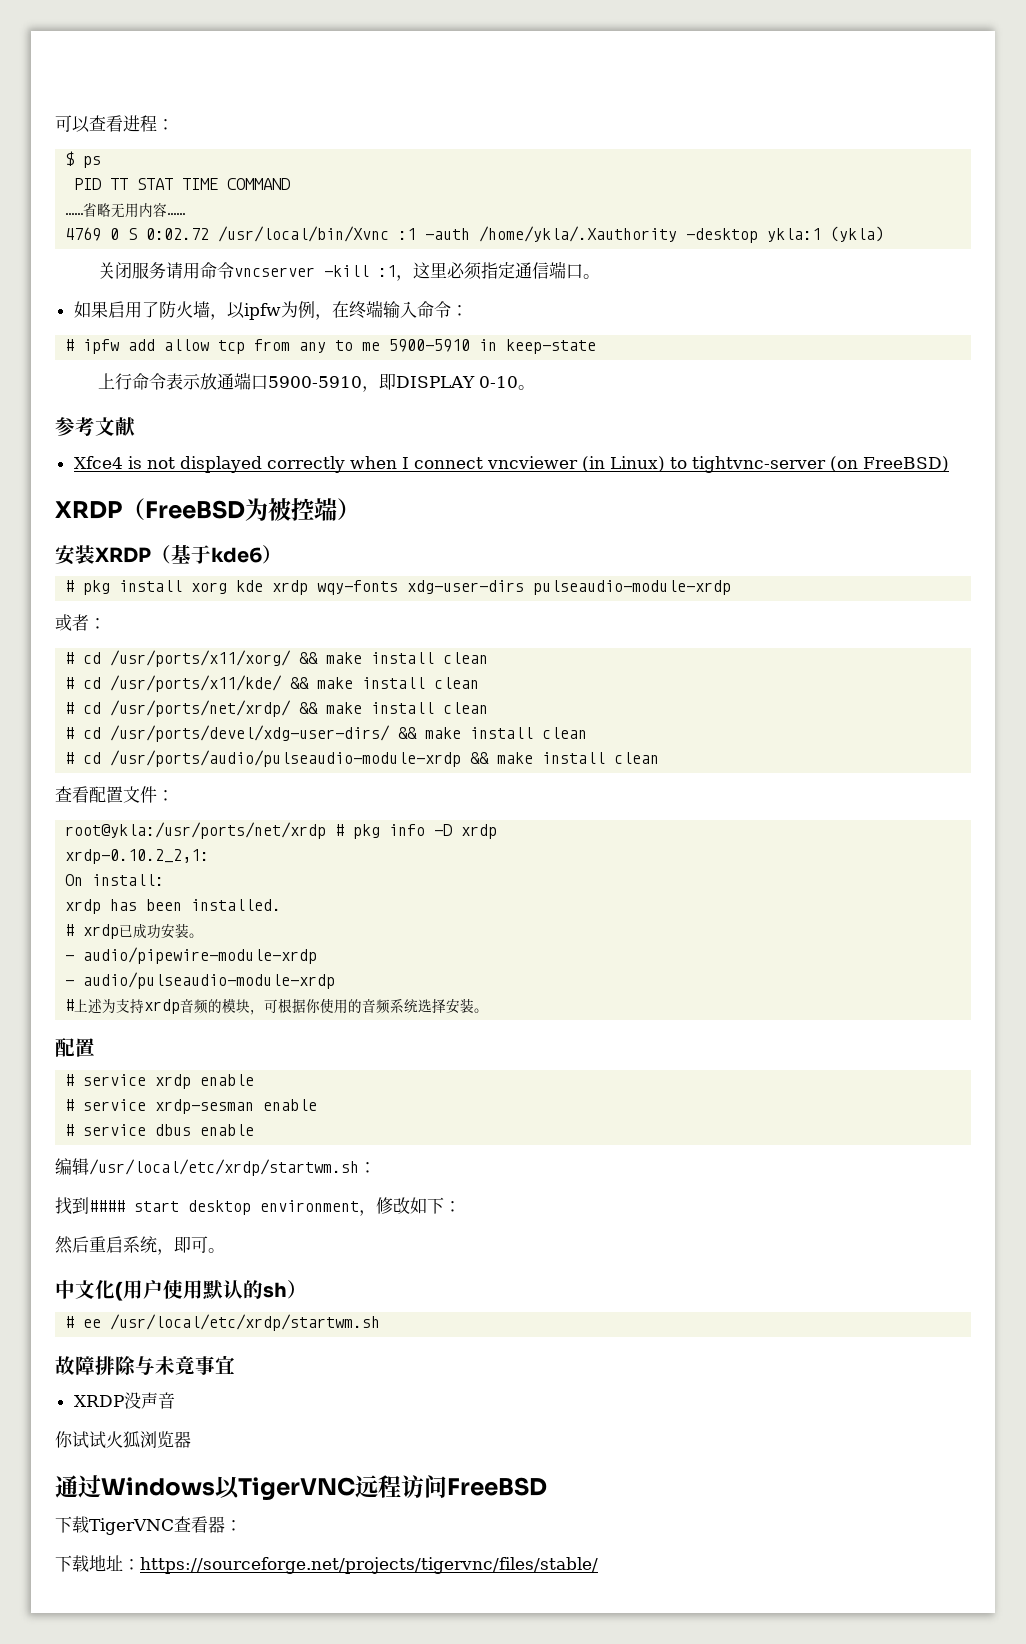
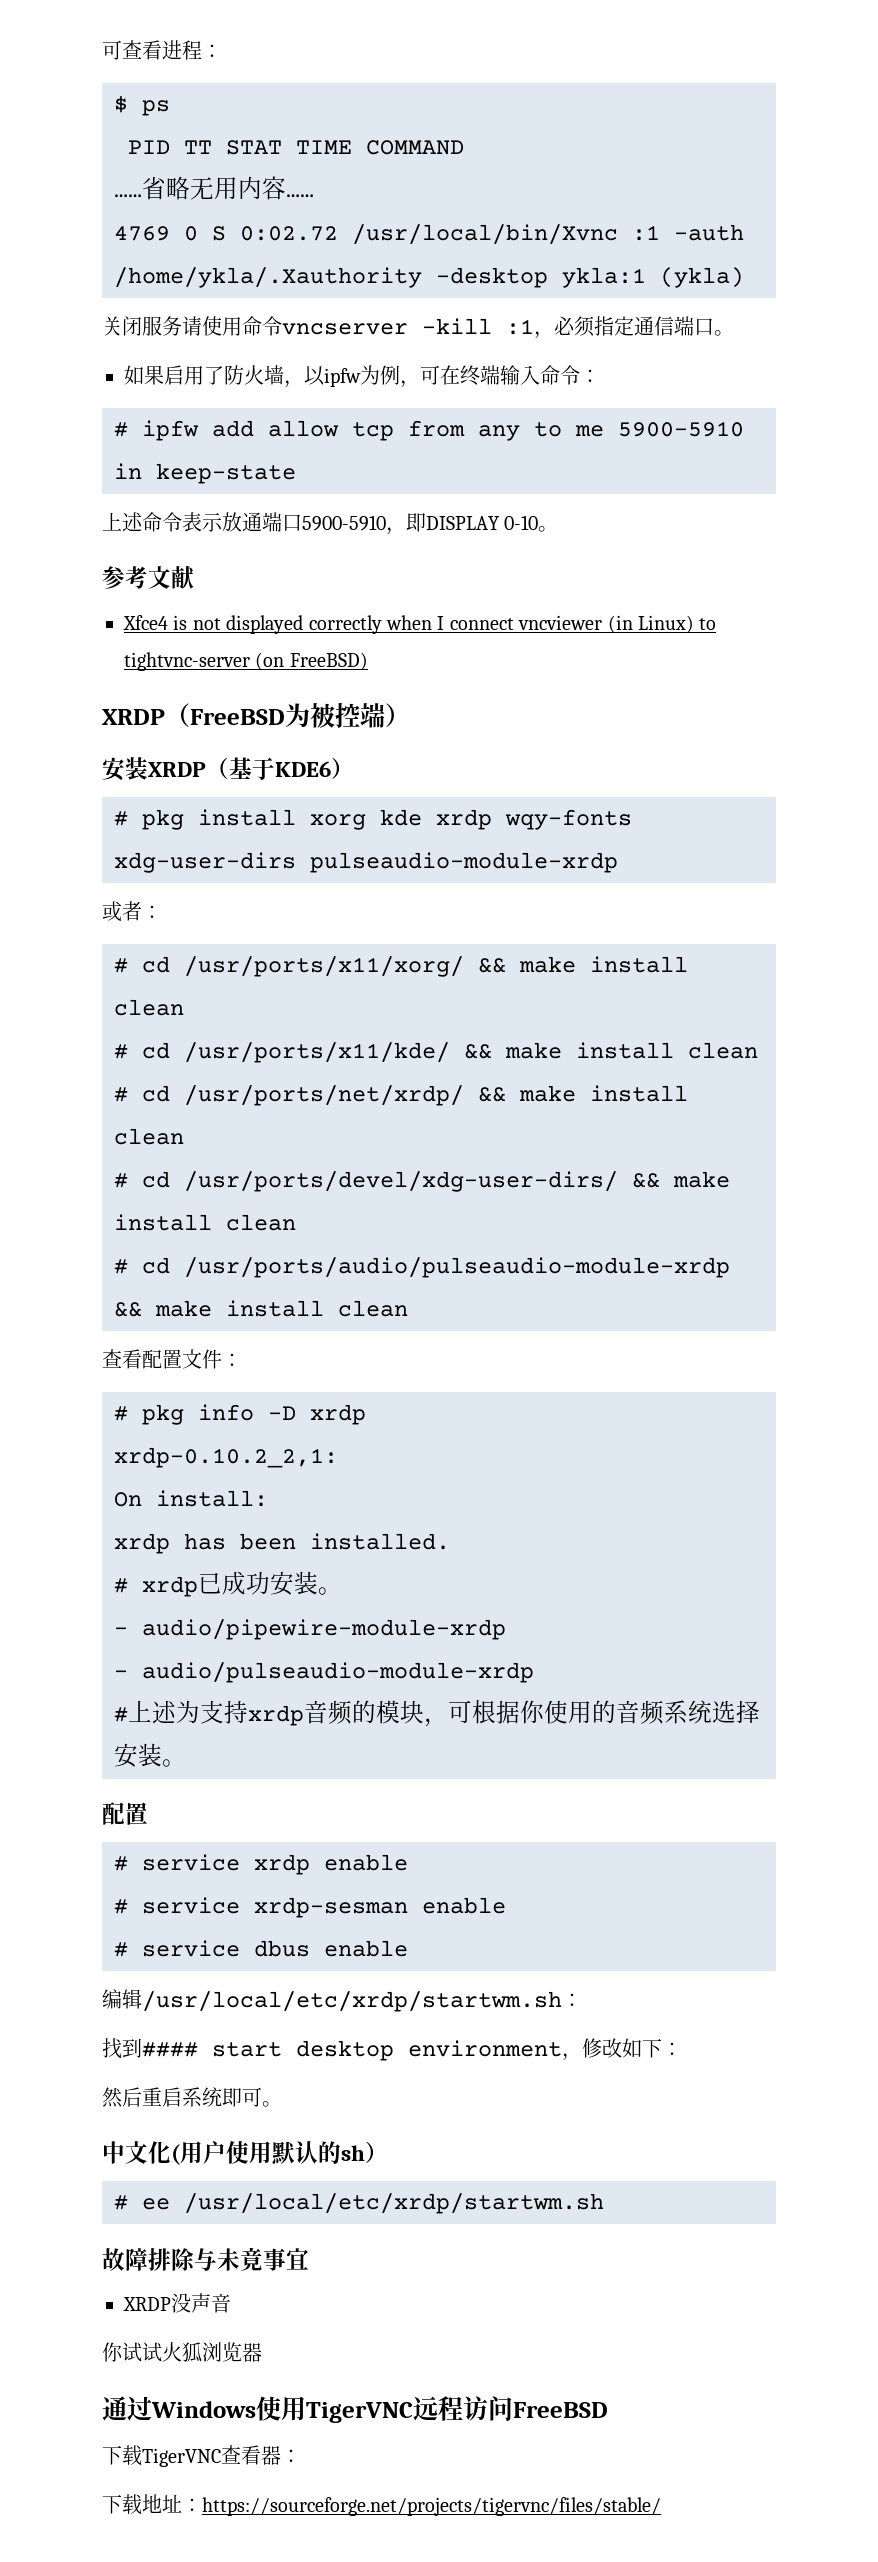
[55,115,90,133] 可以 -> [102,40,122,60] 可
(183, 270) none -> [202,316,222,336] 使
[412,262,447,279] 这里 -> (554, 335) none
(332, 317) none -> [420,365,440,385] 可
[114,373,132,390] 行 -> [122,512,143,532] 述
[211,547,262,563] kde6 -> [275,761,331,777] KDE6
[65,822,327,839] root@ykla:/usr/ports/net/xrdp -> (242, 1360) none
[157,1249,174,1255] ， -> (222, 2097) none
[215,1476,240,1499] 以 -> [256,2396,306,2421] 使用

